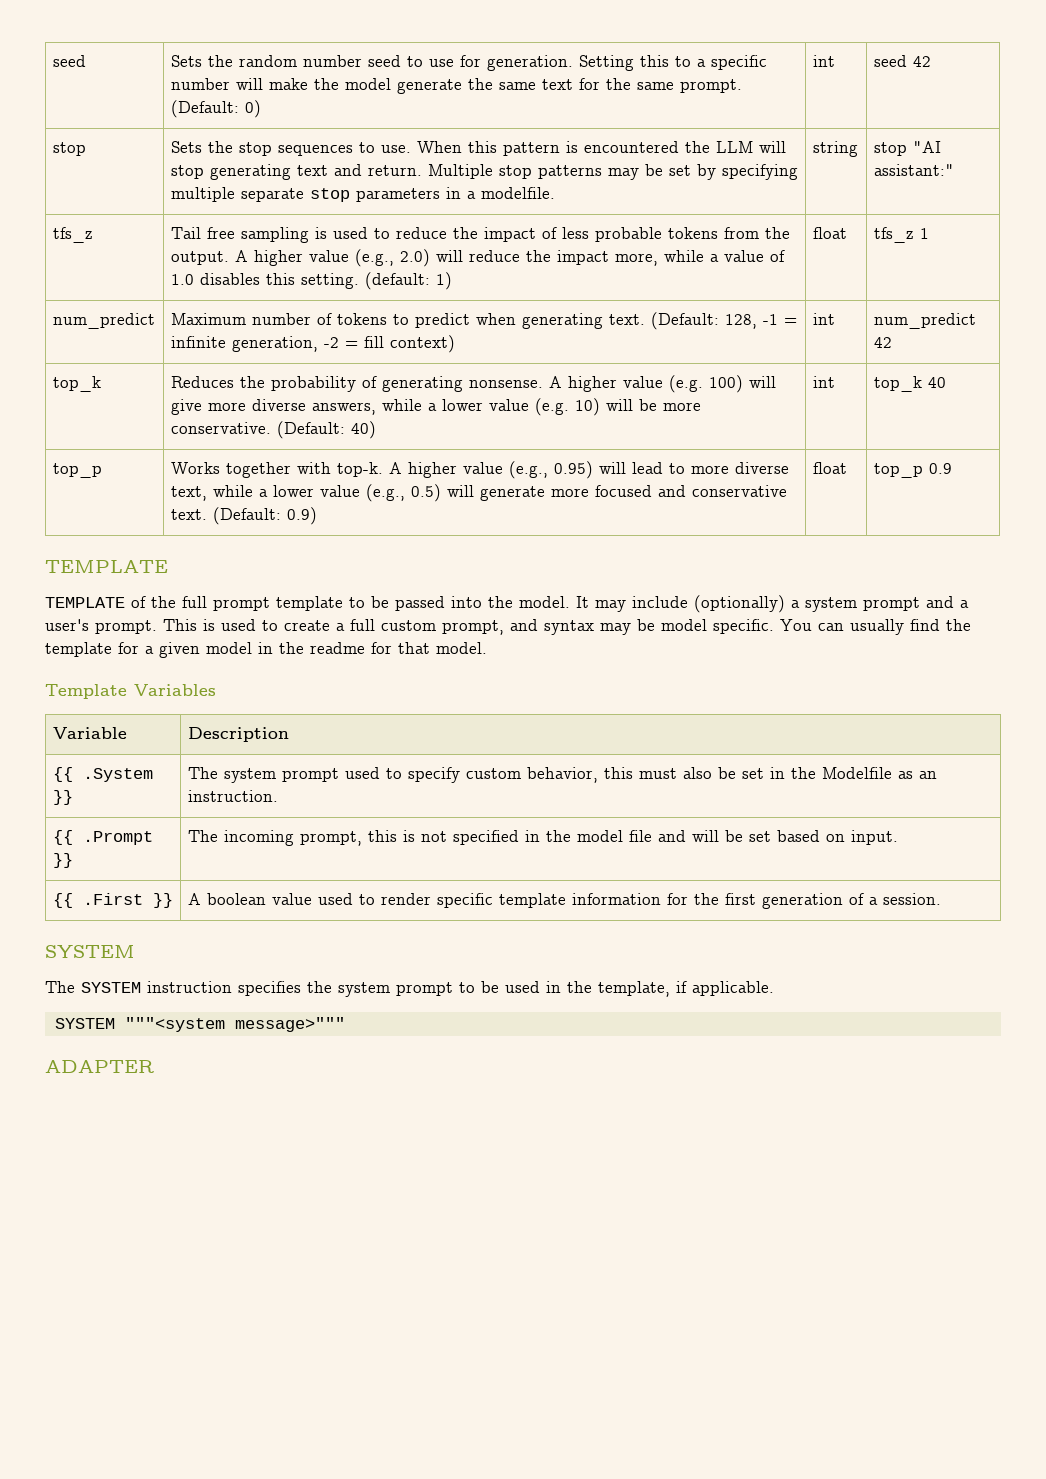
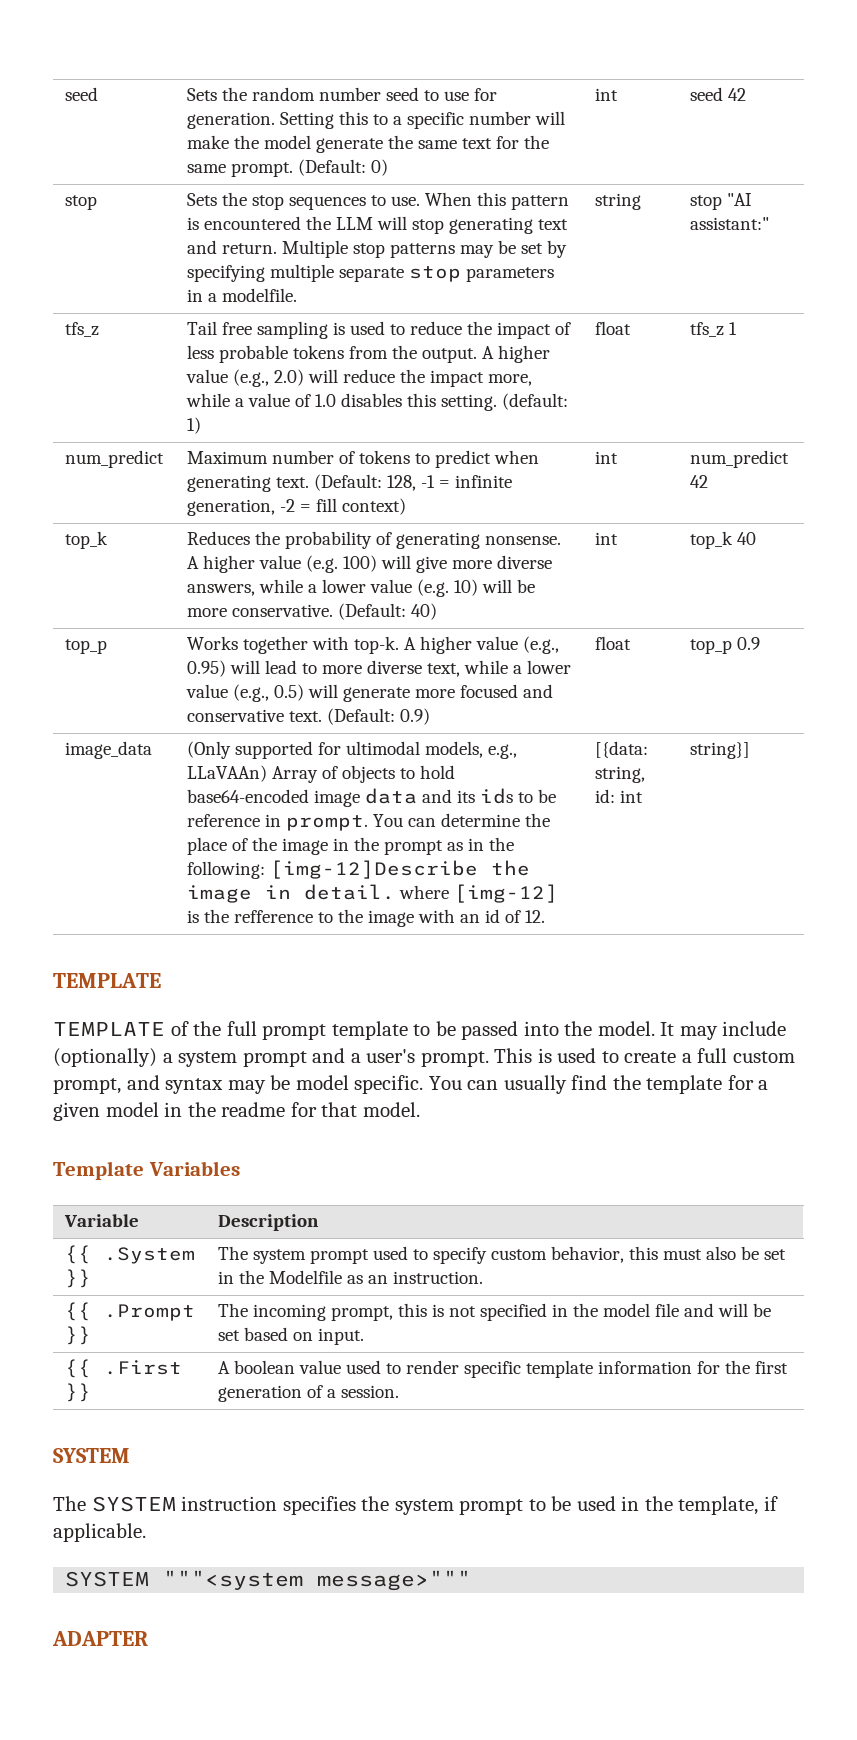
(952, 468) none -> [64,741,152,759] [186,741,517,759] [186,765,455,783] [186,788,556,807] [186,813,550,831] [186,837,514,855] [186,860,530,879] [186,884,558,903] [186,909,545,927] [594,741,648,758] [594,766,645,783] [594,789,643,803] [689,742,750,759] // image_data | (Only supported for ultimodal models, e.g., LLaVAAn) Array of objects to hold base64-encoded image data and its ids to be reference in prompt. You can determine the place of the image in the prompt as in the following: [img-12]Describe the image in detail. where [img-12] is the refference to the image with an id of 12. | [{data: string, id: int | string}]

